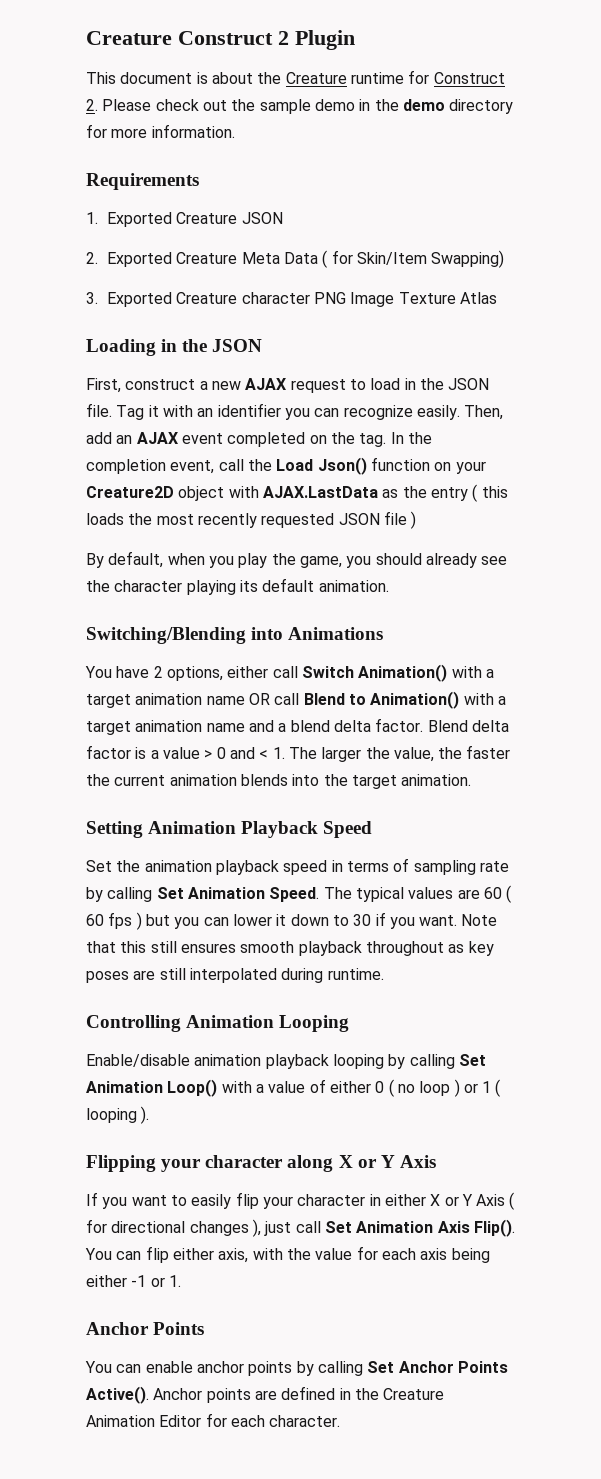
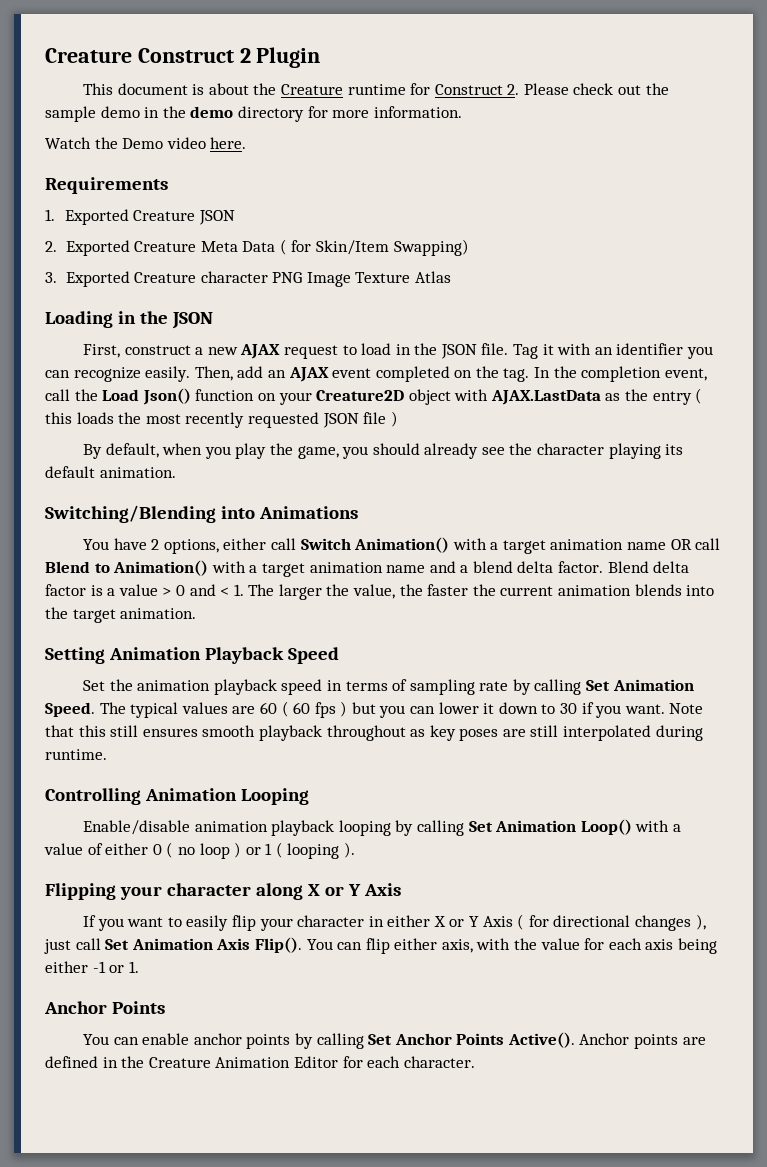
(235, 131) none -> [45,137,247,149] // Watch the Demo video here.

